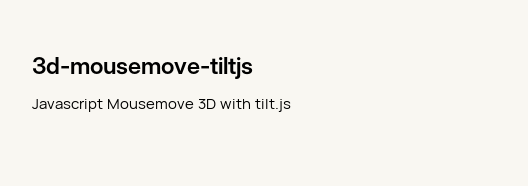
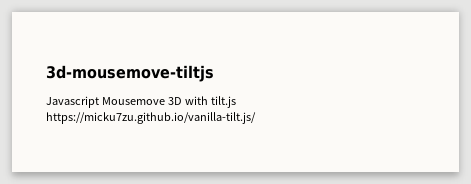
(292, 105) none -> [46,112,256,124] https://micku7zu.github.io/vanilla-tilt.js/

